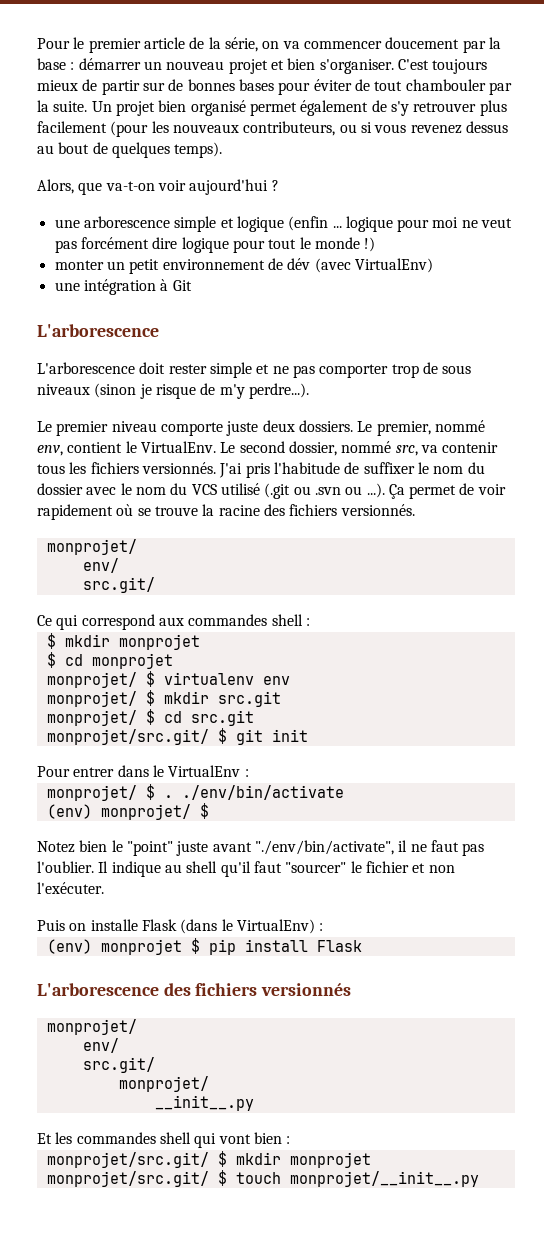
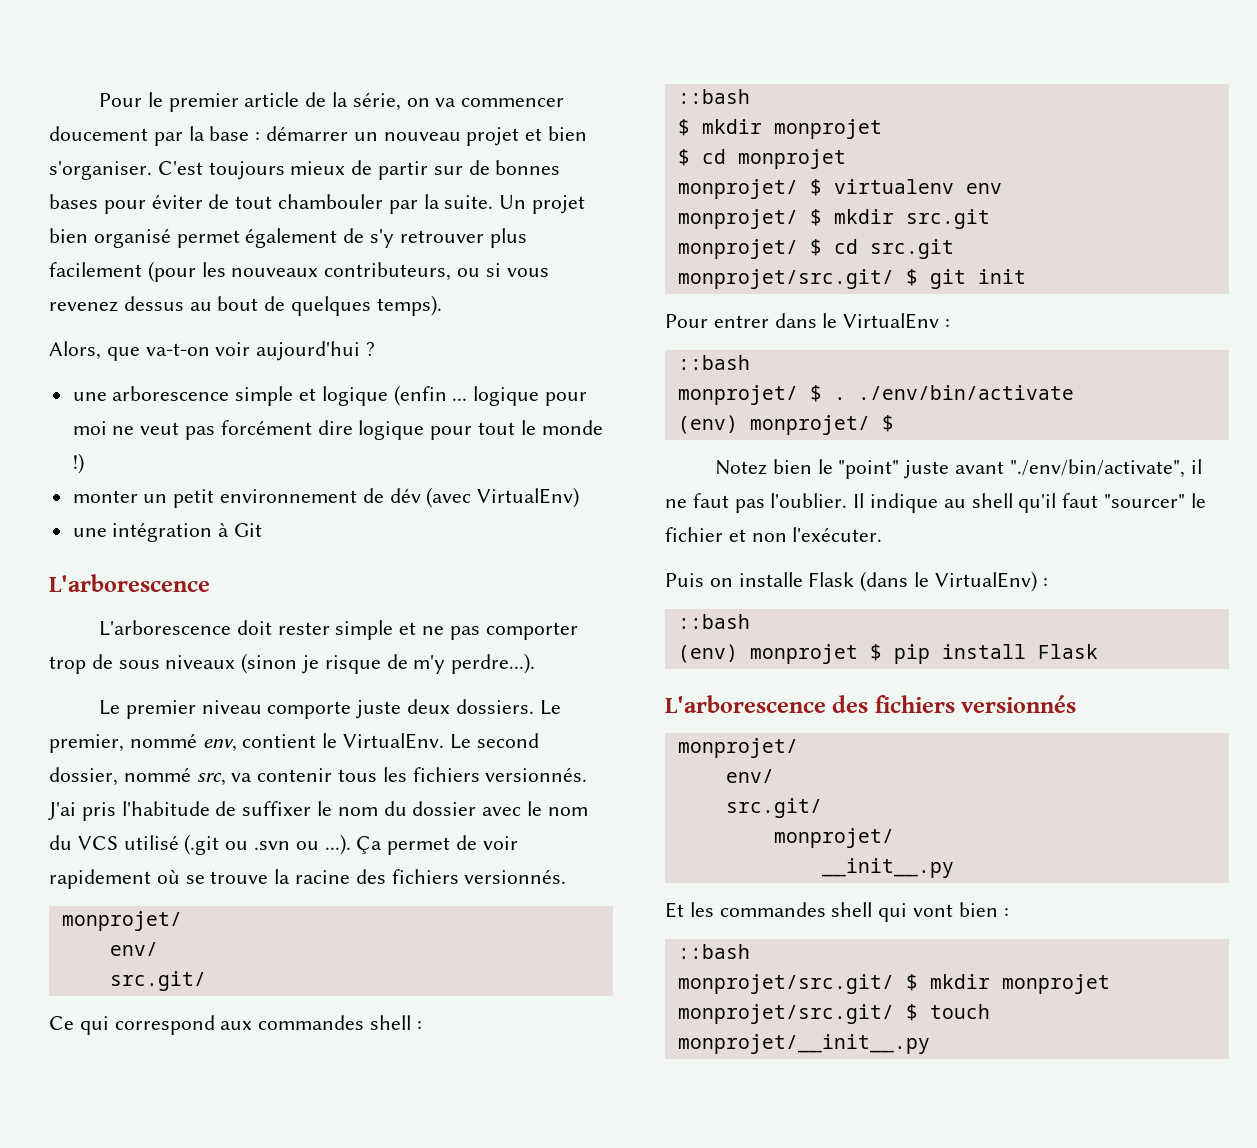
(310, 622) none -> [677,89,750,104] // ::bash
(249, 773) none -> [677,355,750,370] // ::bash
(324, 927) none -> [677,614,750,629] // ::bash
(291, 1140) none -> [677,944,750,959] // ::bash

